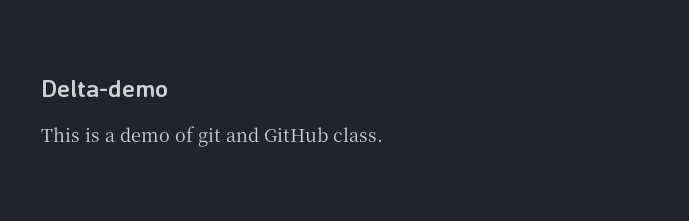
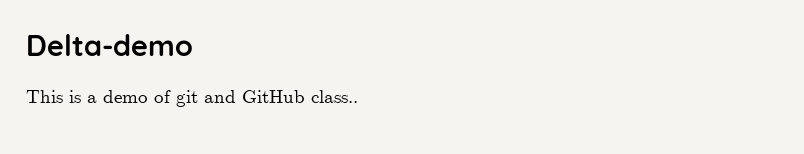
[333,127,383,142] class. -> [311,90,358,103] class..

